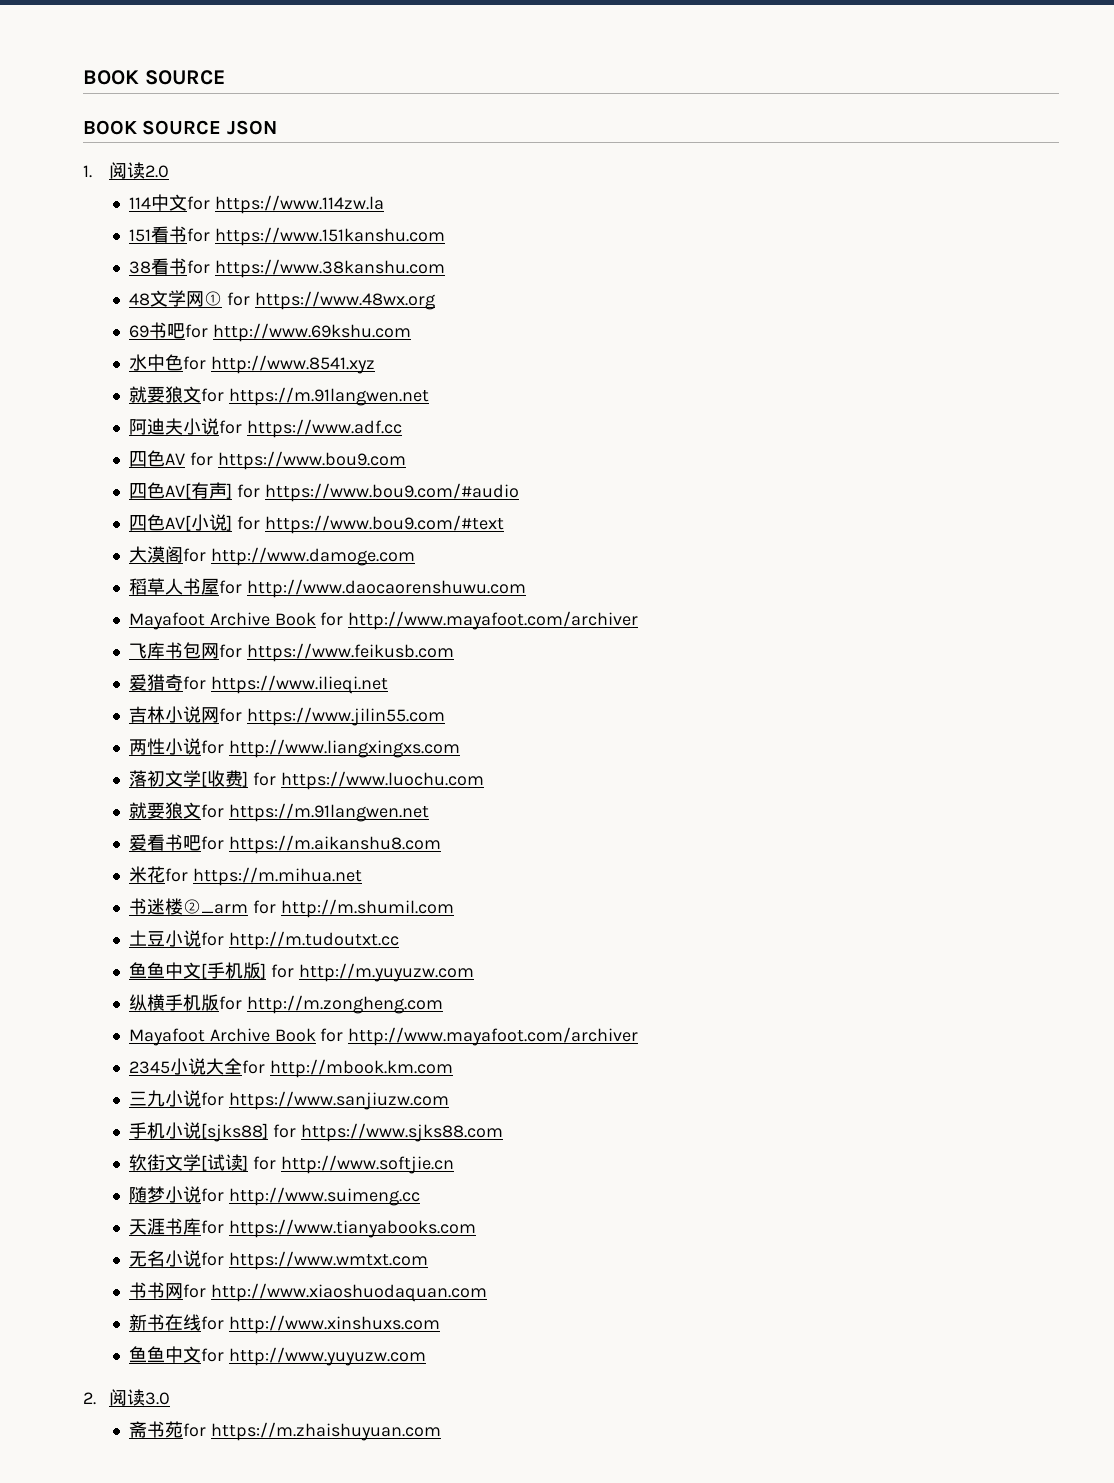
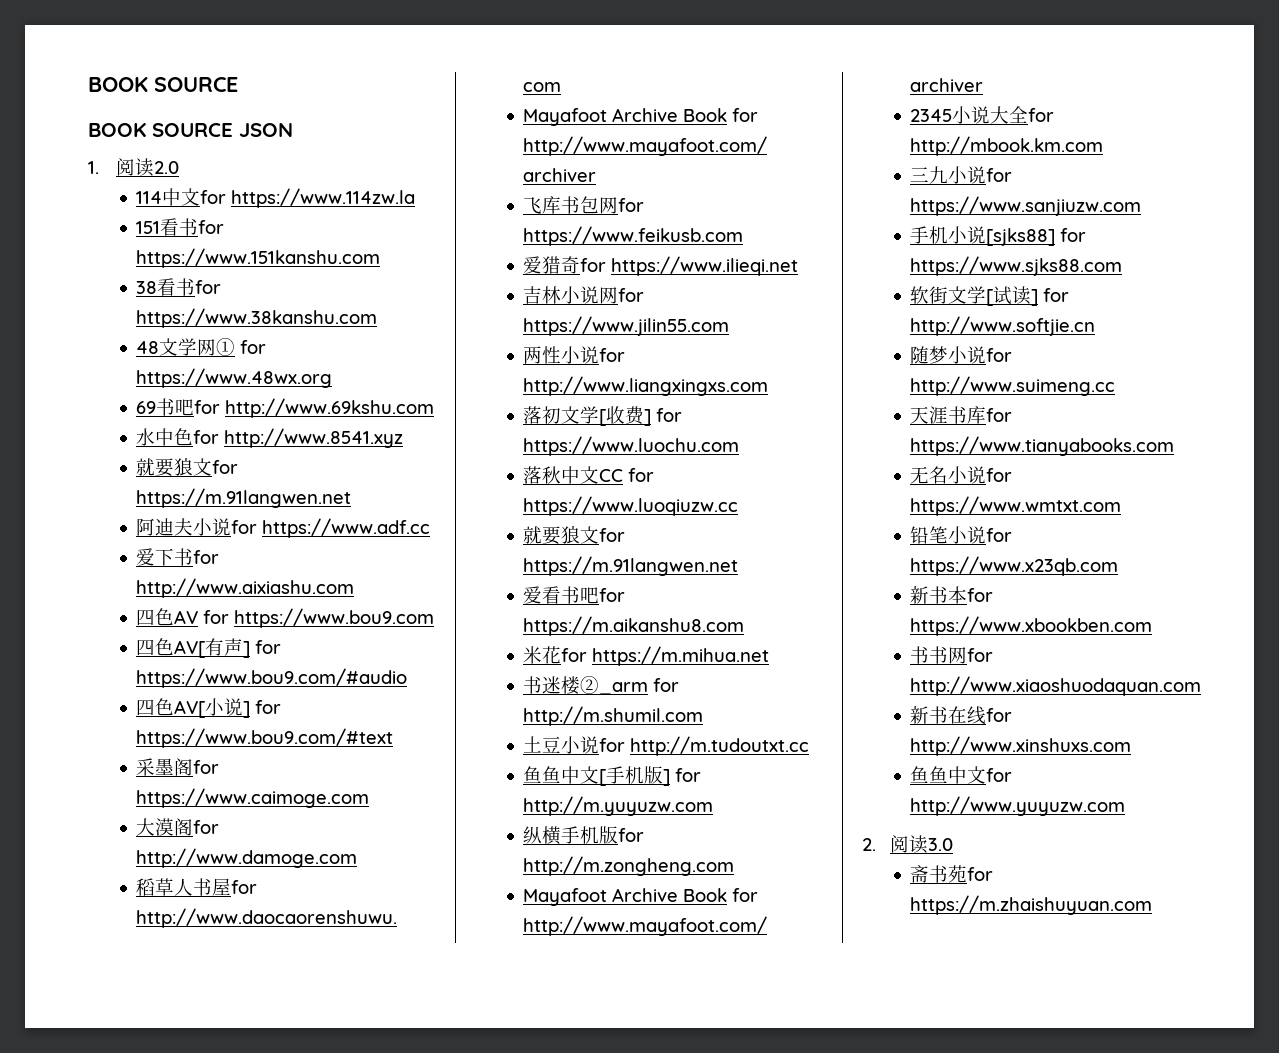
(402, 428) none -> [136,548,220,566] [136,578,355,598] // 爱下书for http://www.aixiashu.com
(504, 524) none -> [136,758,220,776] [136,788,370,808] // 采墨阁for https://www.caimoge.com
(484, 780) none -> [523,466,655,484] [523,496,739,516] // 落秋中文CC for https://www.luoqiuzw.cc
(428, 1260) none -> [910,526,1013,544] [910,556,1119,576] [910,586,994,604] [910,616,1153,636] // 铅笔小说for https://www.x23qb.com // 新书本for https://www.xbookben.com

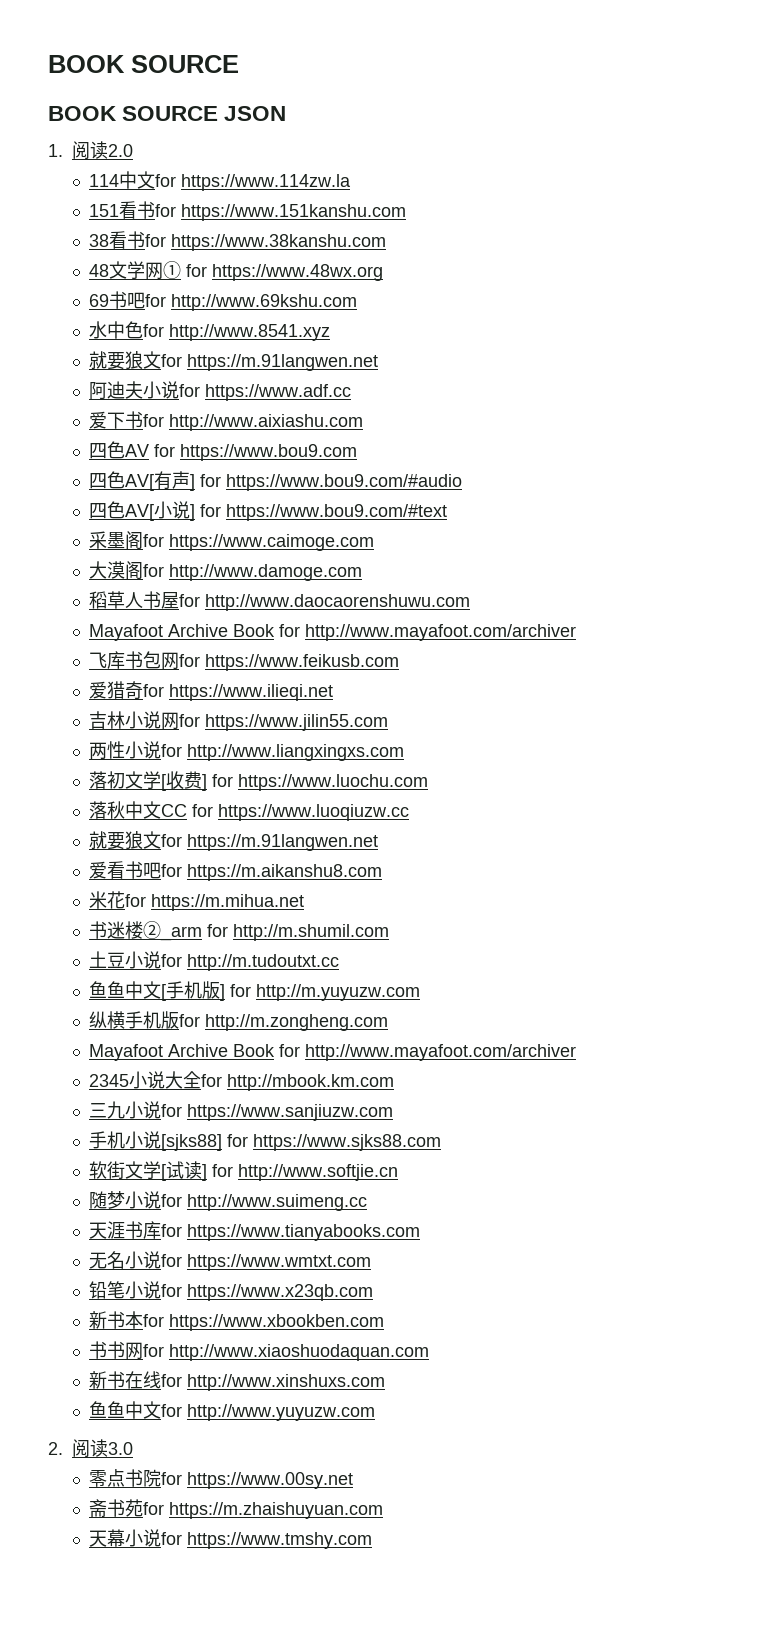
(954, 844) none -> [89,1469,354,1489] // 零点书院for https://www.00sy.net
(1153, 905) none -> [89,1529,373,1549] // 天幕小说for https://www.tmshy.com

